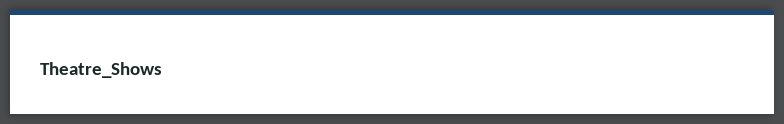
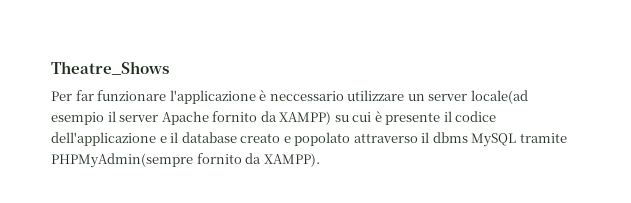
(162, 70) none -> [51,90,528,104] [51,111,497,125] [51,132,567,147] [51,153,320,168] // Per far funzionare l'applicazione è neccessario utilizzare un server locale(ad esempio il server Apache fornito da XAMPP) su cui è presente il codice dell'applicazione e il database creato e popolato attraverso il dbms MySQL tramite PHPMyAdmin(sempre fornito da XAMPP).

